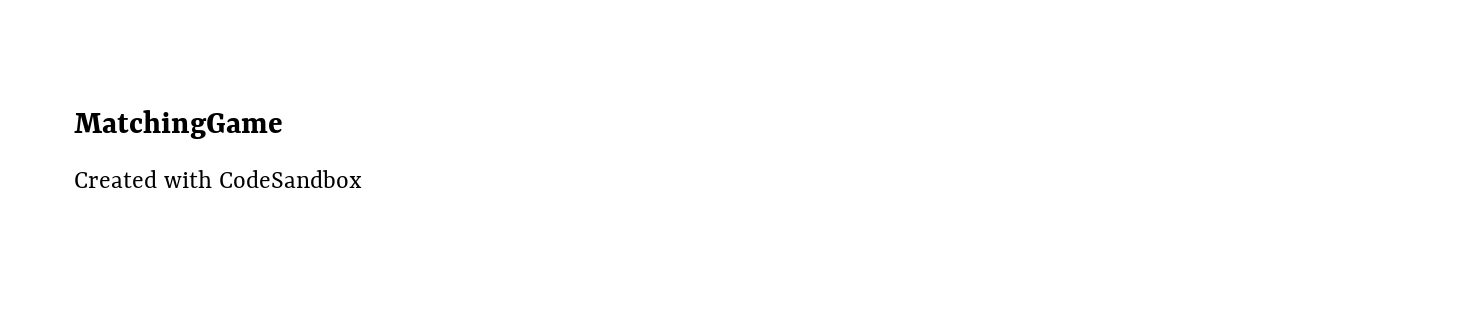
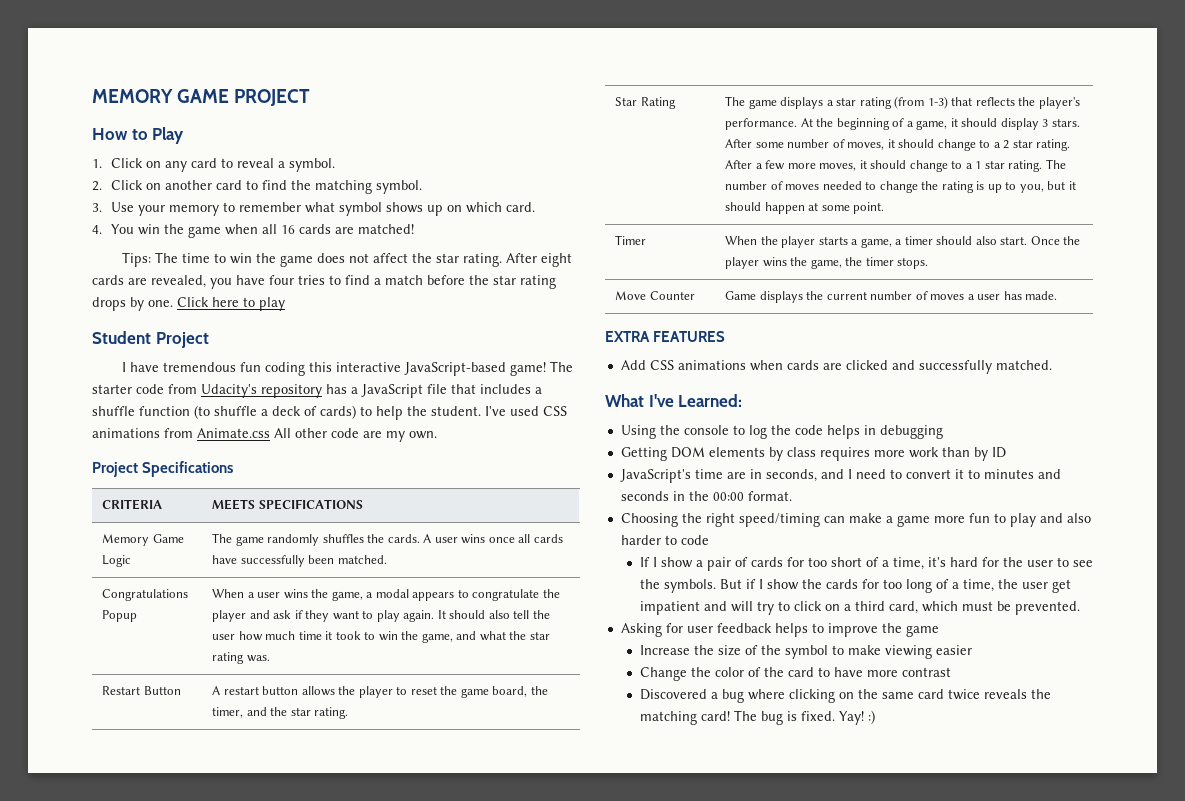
[74,110,283,139] [74,170,363,188] MatchingGame // Created with CodeSandbox -> [92,89,311,106] [92,127,185,144] [92,158,335,172] [92,180,422,194] [92,202,535,216] [92,224,414,238] [122,252,573,267] [92,275,556,289] [92,297,285,311] [92,331,209,348] [122,361,574,376] [92,384,542,398] [92,405,567,420] [92,428,437,442] [92,461,234,477] [102,499,163,510] [212,499,363,510] [102,534,184,546] [102,555,132,567] [212,533,563,546] [212,555,387,567] [102,589,189,601] [102,610,138,622] [212,589,560,601] [212,610,550,622] [212,631,550,643] [212,652,270,664] [102,686,181,695] [212,686,548,698] [212,707,349,719] [615,97,676,109] [725,96,1080,109] [725,118,1080,130] [725,139,1071,151] [725,159,1066,172] [725,181,1076,193] [725,202,885,214] [615,235,647,245] [725,236,1081,248] [725,257,929,269] [615,291,695,300] [725,291,1058,303] [605,331,726,342] [620,360,1052,374] [605,394,743,407] [620,425,943,439] [620,447,1006,461] [619,469,1061,483] [620,491,792,501] [620,513,1091,527] [620,535,709,545] [639,557,1093,571] [639,579,1071,593] [639,601,1080,615] [620,623,939,637] [639,645,972,659] [639,667,951,681] [639,689,1051,703] [639,710,875,725] MEMORY GAME PROJECT // How to Play // 1. Click on any card to reveal a symbol. // 2. Click on another card to find the matching symbol. // 3. Use your memory to remember what symbol shows up on which card. // 4. You win the game when all 16 cards are matched! // Tips: The time to win the game does not affect the star rating. After eight cards are revealed, you have four tries to find a match before the star rating drops by one. Click here to play // Student Project // I have tremendous fun coding this interactive JavaScript-based game! The starter code from Udacity's repository has a JavaScript file that includes a shuffle function (to shuffle a deck of cards) to help the student. I've used CSS animations from Animate.css All other code are my own. // Project Specifications // CRITERIA | MEETS SPECIFICATIONS // Memory Game Logic | The game randomly shuffles the cards. A user wins once all cards have successfully been matched. // Congratulations Popup | When a user wins the game, a modal appears to congratulate the player and ask if they want to play again. It should also tell the user how much time it took to win the game, and what the star rating was. // Restart Button | A restart button allows the player to reset the game board, the timer, and the star rating. // Star Rating | The game displays a star rating (from 1-3) that reflects the player's performance. At the beginning of a game, it should display 3 stars. After some number of moves, it should change to a 2 star rating. After a few more moves, it should change to a 1 star rating. The number of moves needed to change the rating is up to you, but it should happen at some point. // Timer | When the player starts a game, a timer should also start. Once the player wins the game, the timer stops. // Move Counter | Game displays the current number of moves a user has made. // EXTRA FEATURES // Add CSS animations when cards are clicked and successfully matched. // What I've Learned: // Using the console to log the code helps in debugging // Getting DOM elements by class requires more work than by ID // JavaScript's time are in seconds, and I need to convert it to minutes and seconds in the 00:00 format. // Choosing the right speed/timing can make a game more fun to play and also harder to code // If I show a pair of cards for too short of a time, it's hard for the user to see the symbols. But if I show the cards for too long of a time, the user get impatient and will try to click on a third card, which must be prevented. // Asking for user feedback helps to improve the game // Increase the size of the symbol to make viewing easier // Change the color of the card to have more contrast // Discovered a bug where clicking on the same card twice reveals the matching card! The bug is fixed. Yay! :)

